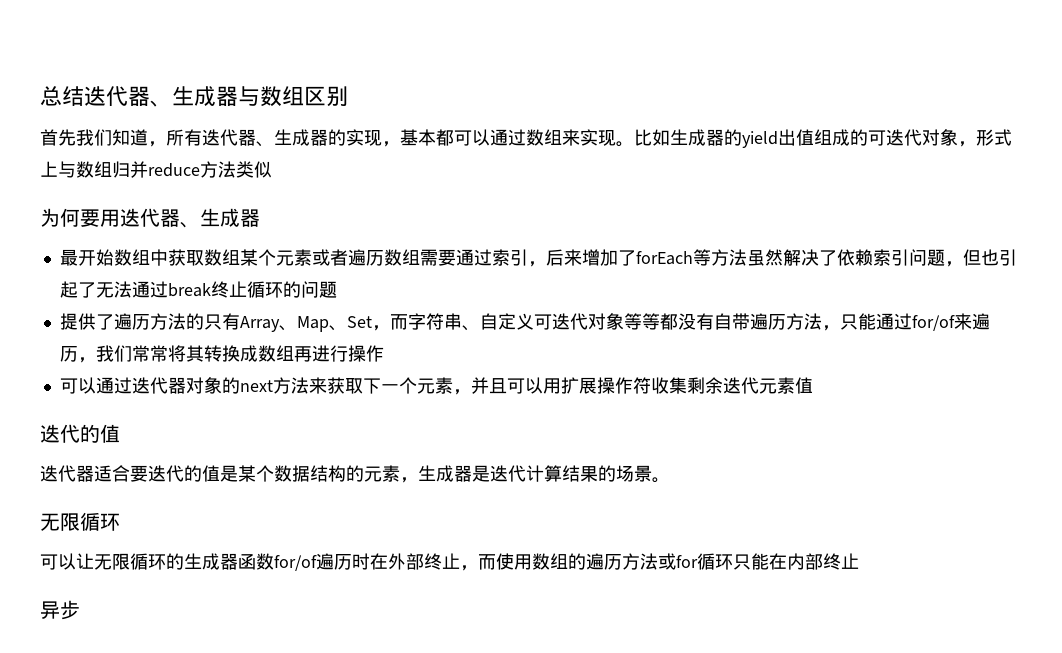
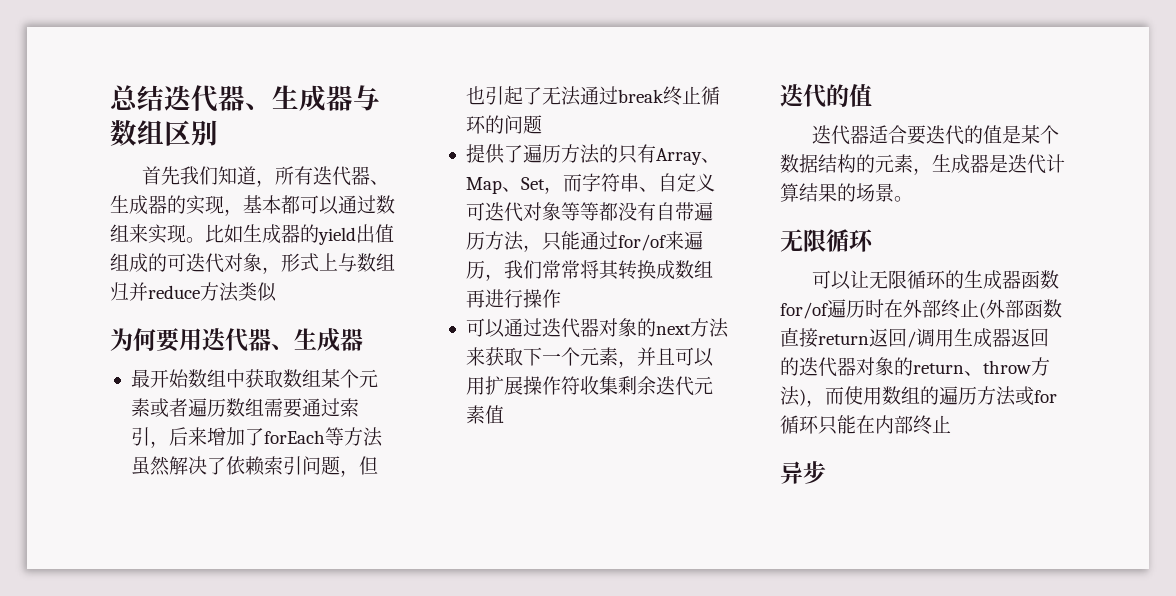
(460, 561) none -> [979,299,1062,319] [780,328,1049,348] [780,357,1050,377] [780,386,806,406] (外部函数直接return返回/调用生成器返回的迭代器对象的return、throw方法)

